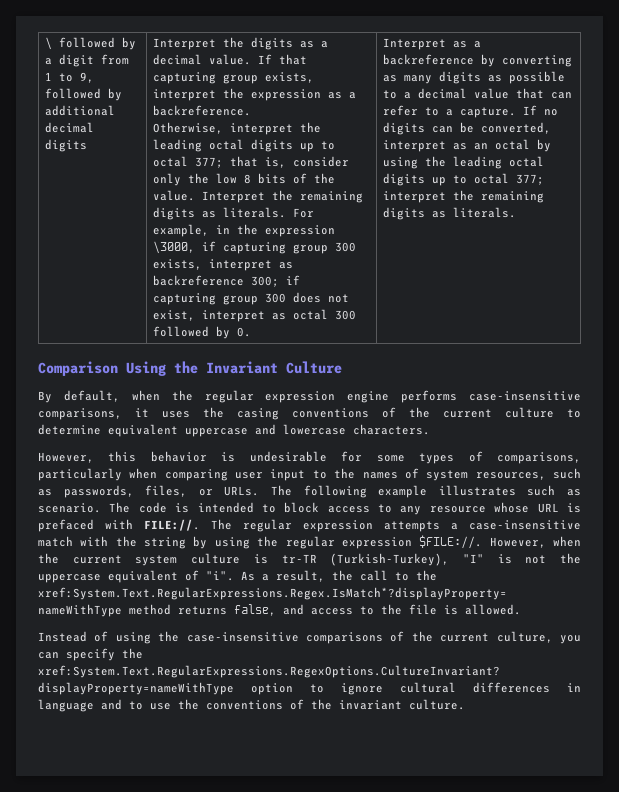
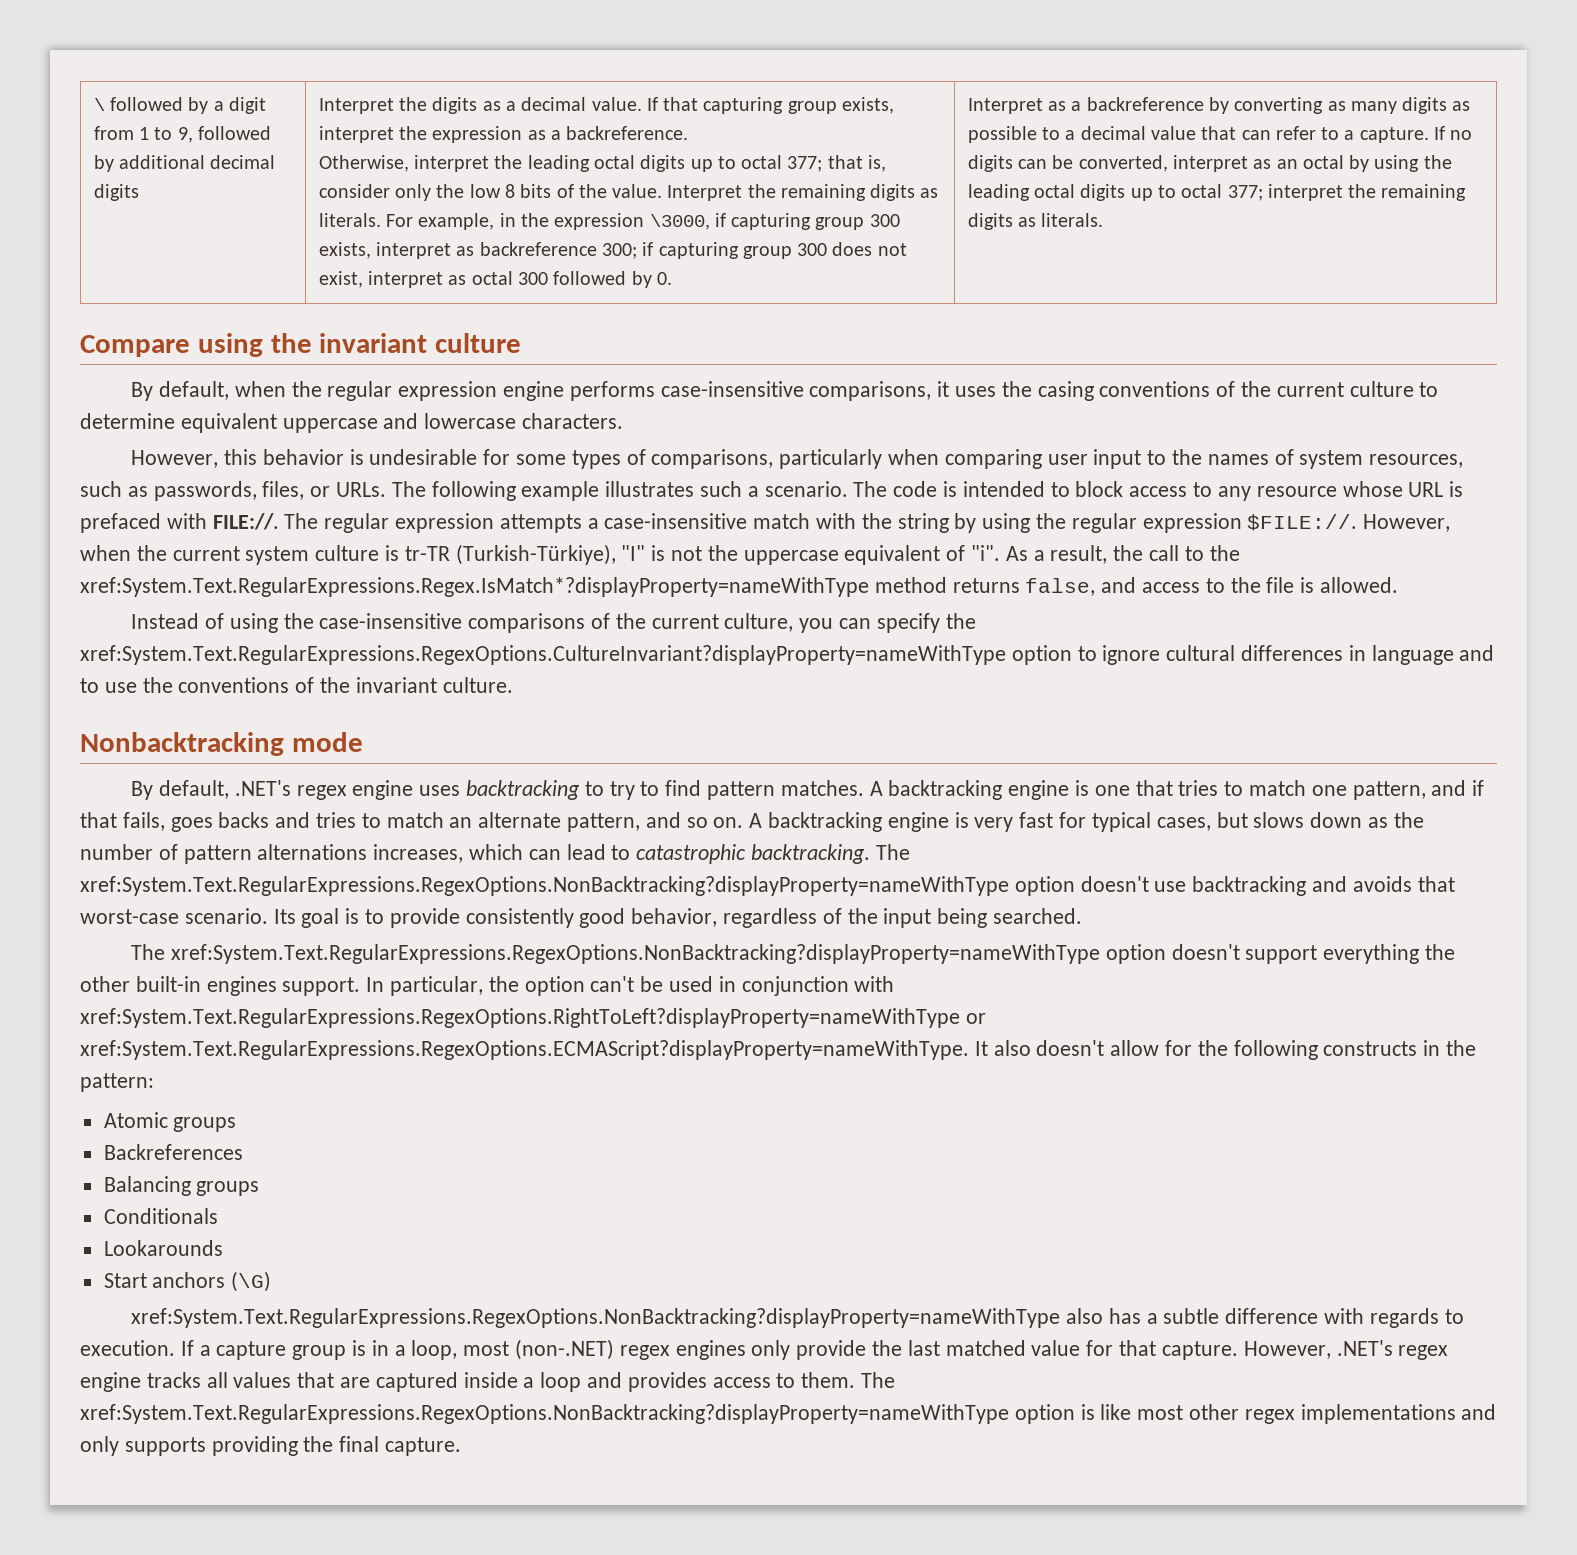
[38,361,342,376] Comparison Using the Invariant Culture -> [80,333,522,357] Compare using the invariant culture
[567,489,582,496] as -> [747,486,759,497] a
[330,553,450,566] (Turkish-Turkey), -> [455,544,616,565] (Turkish-Türkiye),
(465, 704) none -> [80,732,363,756] [131,780,1485,800] [80,812,1424,832] [80,844,910,864] [80,876,1455,896] [80,908,1083,928] [131,944,1455,964] [80,976,895,996] [80,1008,986,1028] [80,1040,1477,1060] [80,1073,154,1092] [103,1112,237,1132] [103,1144,243,1160] [103,1176,260,1196] [103,1208,218,1224] [103,1240,223,1256] [103,1271,272,1292] [131,1308,1464,1328] [80,1339,1449,1360] [80,1372,896,1392] [80,1404,1497,1424] [80,1436,462,1456] // Nonbacktracking mode // By default, .NET's regex engine uses backtracking to try to find pattern matches. A backtracking engine is one that tries to match one pattern, and if that fails, goes backs and tries to match an alternate pattern, and so on. A backtracking engine is very fast for typical cases, but slows down as the number of pattern alternations increases, which can lead to catastrophic backtracking. The xref:System.Text.RegularExpressions.RegexOptions.NonBacktracking?displayProperty=nameWithType option doesn't use backtracking and avoids that worst-case scenario. Its goal is to provide consistently good behavior, regardless of the input being searched. // The xref:System.Text.RegularExpressions.RegexOptions.NonBacktracking?displayProperty=nameWithType option doesn't support everything the other built-in engines support. In particular, the option can't be used in conjunction with xref:System.Text.RegularExpressions.RegexOptions.RightToLeft?displayProperty=nameWithType or xref:System.Text.RegularExpressions.RegexOptions.ECMAScript?displayProperty=nameWithType. It also doesn't allow for the following constructs in the pattern: // Atomic groups // Backreferences // Balancing groups // Conditionals // Lookarounds // Start anchors (\G) // xref:System.Text.RegularExpressions.RegexOptions.NonBacktracking?displayProperty=nameWithType also has a subtle difference with regards to execution. If a capture group is in a loop, most (non-.NET) regex engines only provide the last matched value for that capture. However, .NET's regex engine tracks all values that are captured inside a loop and provides access to them. The xref:System.Text.RegularExpressions.RegexOptions.NonBacktracking?displayProperty=nameWithType option is like most other regex implementations and only supports providing the final capture.

